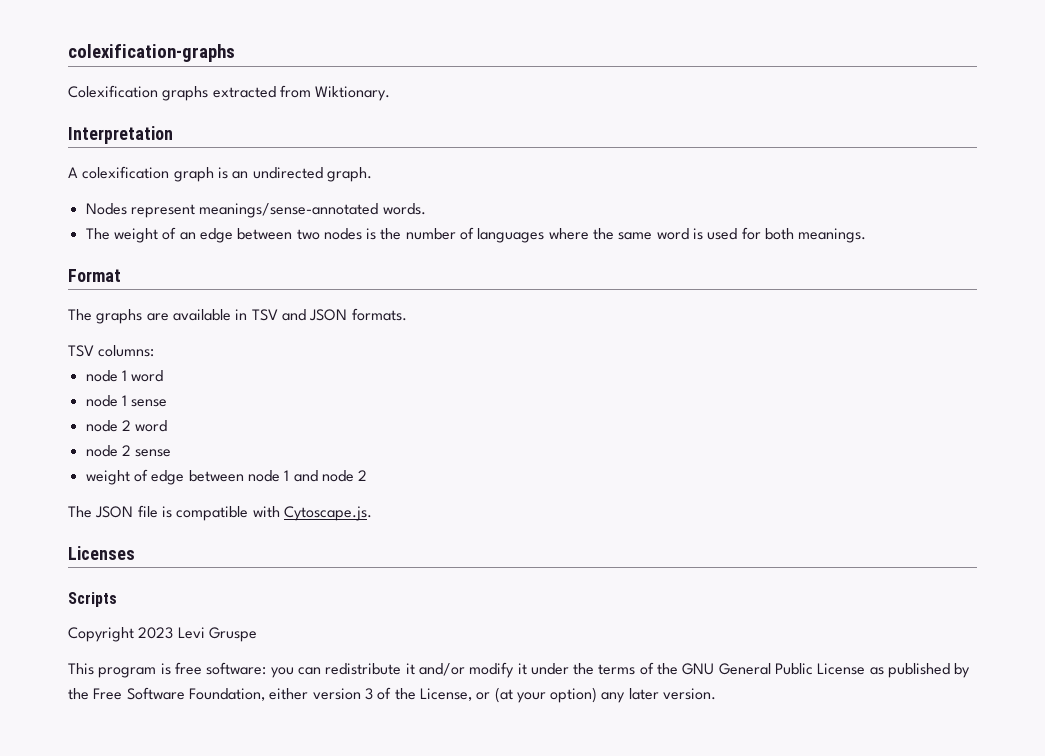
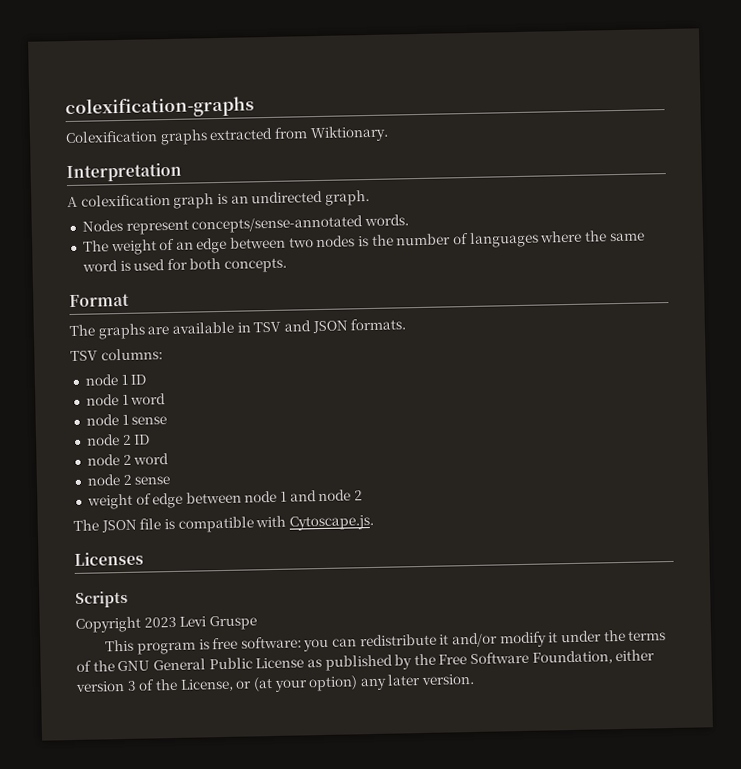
[199,203,379,218] meanings/sense-annotated -> [191,215,364,234] concepts/sense-annotated
[798,228,867,243] meanings. -> [224,257,288,273] concepts.
(155, 351) none -> [84,374,147,386] // node 1 ID
(168, 403) none -> [85,434,151,446] // node 2 ID

